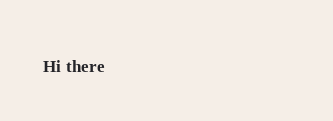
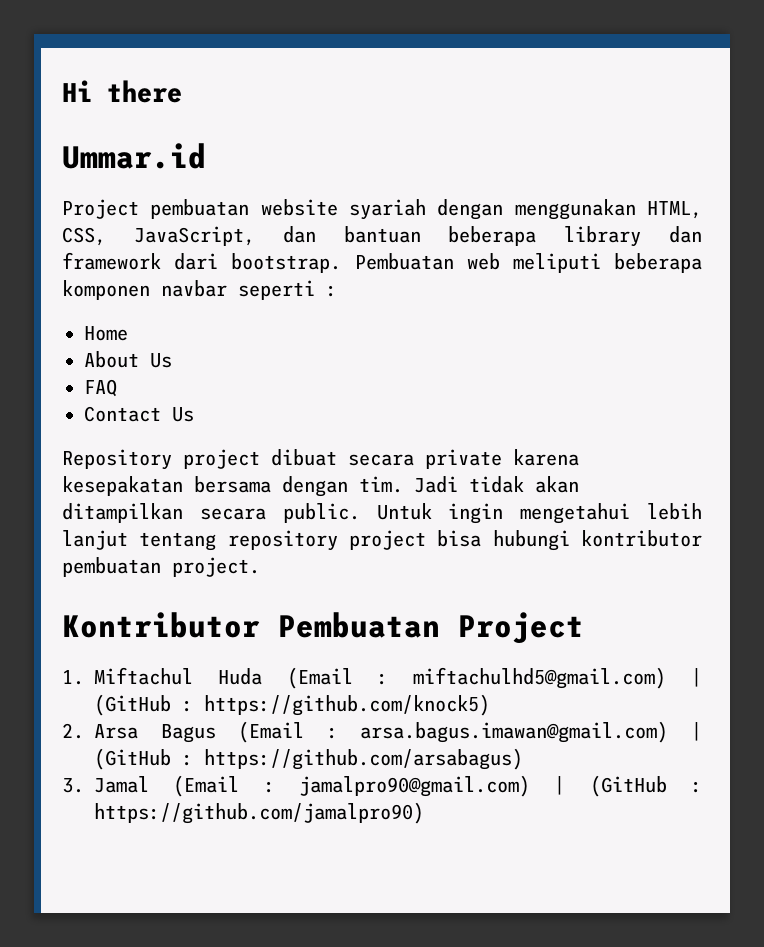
(105, 66) none -> [62,143,206,169] [62,199,702,220] [62,226,702,247] [62,252,703,273] [62,280,337,300] [84,326,128,341] [84,351,172,368] [84,379,117,397] [84,406,194,422] [62,449,579,470] [62,476,579,497] [62,503,702,524] [62,530,702,551] [62,557,260,577] [62,612,584,643] [62,667,702,689] [94,694,490,716] [62,721,703,743] [94,748,523,770] [62,775,702,797] [94,802,424,824] // Ummar.id // Project pembuatan website syariah dengan menggunakan HTML, CSS, JavaScript, dan bantuan beberapa library dan framework dari bootstrap. Pembuatan web meliputi beberapa komponen navbar seperti : // Home // About Us // FAQ // Contact Us // Repository project dibuat secara private karena kesepakatan bersama dengan tim. Jadi tidak akan ditampilkan secara public. Untuk ingin mengetahui lebih lanjut tentang repository project bisa hubungi kontributor pembuatan project. // Kontributor Pembuatan Project // 1. Miftachul Huda (Email : miftachulhd5@gmail.com) | (GitHub : https://github.com/knock5) // 2. Arsa Bagus (Email : arsa.bagus.imawan@gmail.com) | (GitHub : https://github.com/arsabagus) // 3. Jamal (Email : jamalpro90@gmail.com) | (GitHub : https://github.com/jamalpro90)

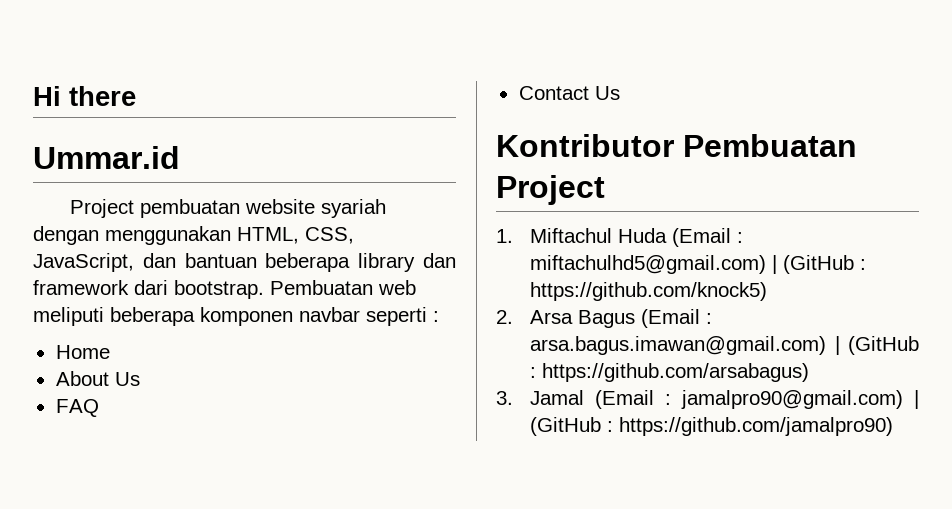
[62,449,579,470] [62,476,579,497] [62,503,702,524] [62,530,702,551] [62,557,260,577] // Repository project dibuat secara private karena kesepakatan bersama dengan tim. Jadi tidak akan ditampilkan secara public. Untuk ingin mengetahui lebih lanjut tentang repository project bisa hubungi kontributor pembuatan project. -> (620, 93) none

